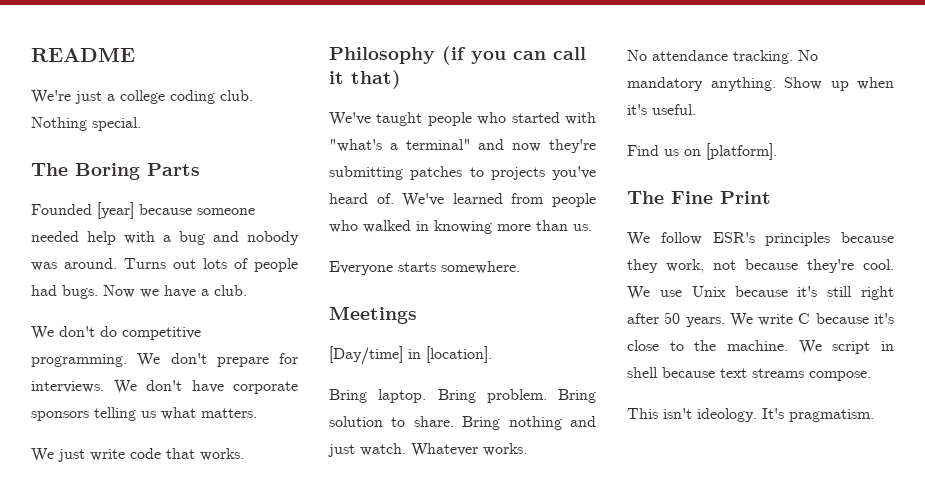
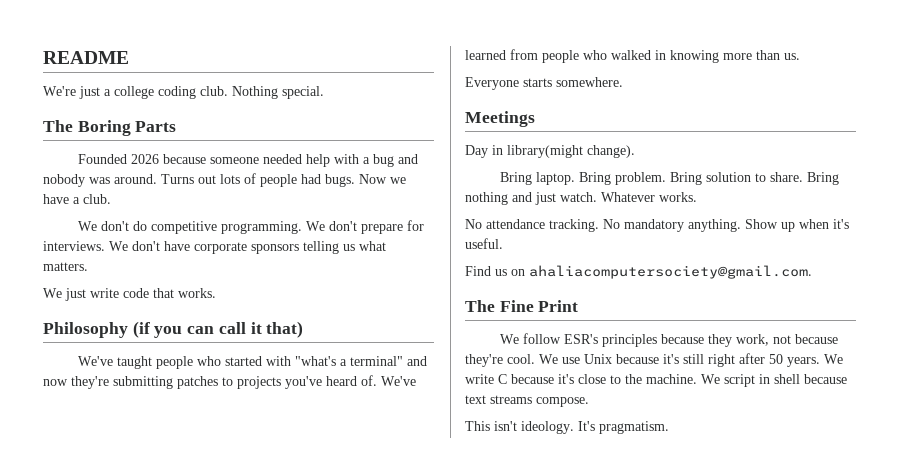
[97,202,134,219] [year] -> [130,154,159,164] 2026
[329,346,492,365] [Day/time] in [location]. -> [465,145,635,158] Day in library(might change).
[706,143,777,160] [platform]. -> [529,265,812,279] ahaliacomputersociety@gmail.com.

